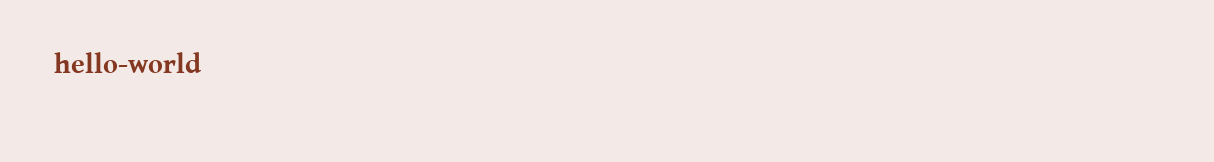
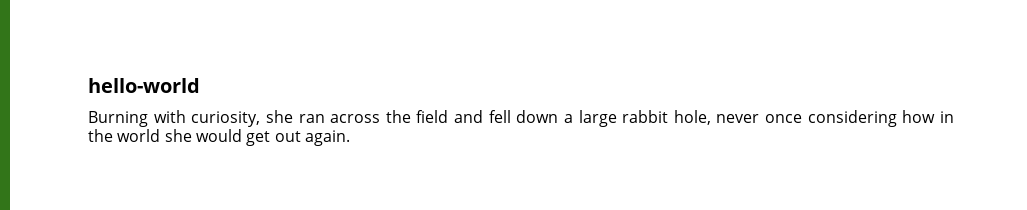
(202, 62) none -> [88,110,955,127] [88,129,350,146] // Burning with curiosity, she ran across the field and fell down a large rabbit hole, never once considering how in the world she would get out again.

